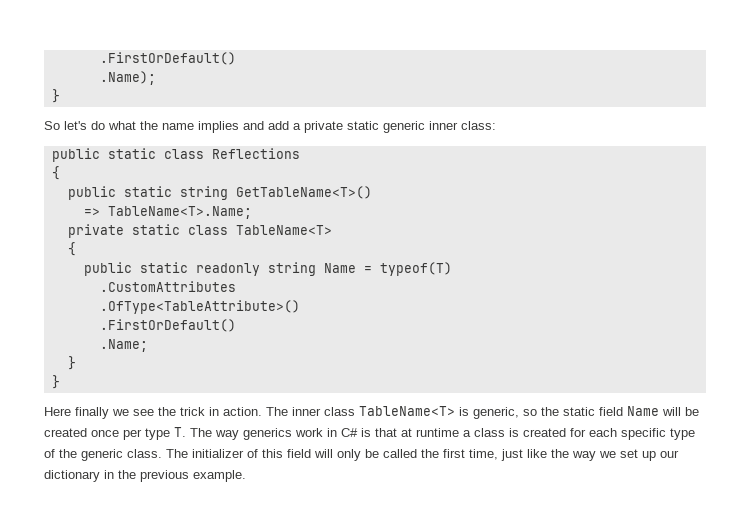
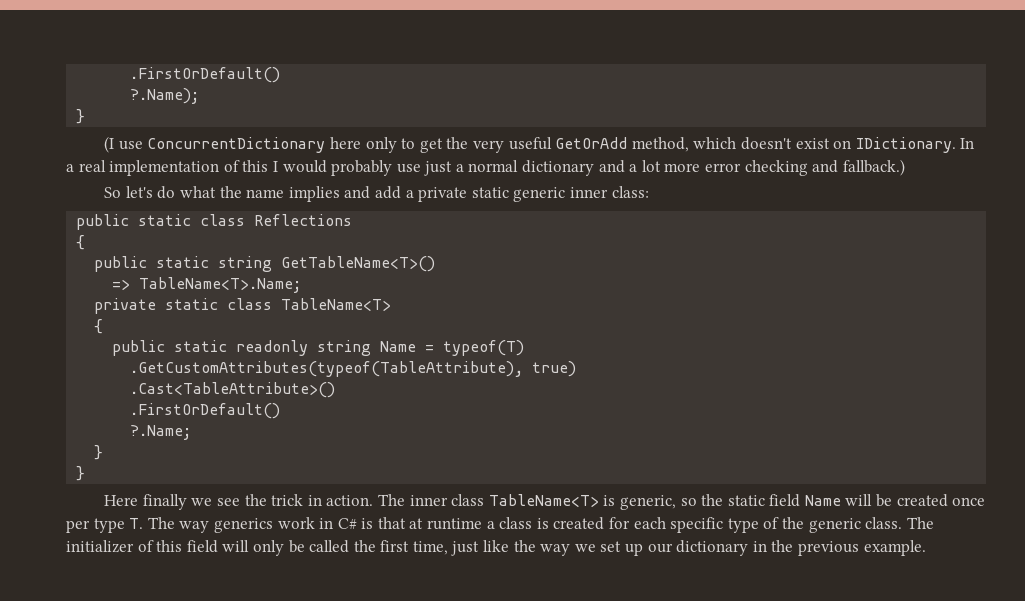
[99,52,236,65] [99,71,156,85] [51,89,60,103] .FirstOrDefault() // .Name); // } -> [130,67,281,83] [130,88,200,104] [76,109,86,124] [104,136,975,153] [66,159,905,176] .FirstOrDefault() // ?.Name); // } // (I use ConcurrentDictionary here only to get the very useful GetOrAdd method, which doesn't exist on IDictionary. In a real implementation of this I would probably use just a normal dictionary and a lot more error checking and fallback.)
[99,281,236,292] [99,300,300,314] [99,319,236,332] [99,339,148,352] .CustomAttributes // .OfType<TableAttribute>() // .FirstOrDefault() // .Name; -> [130,361,577,377] [130,382,336,398] [130,403,281,419] [130,425,192,440] .GetCustomAttributes(typeof(TableAttribute), true) // .Cast<TableAttribute>() // .FirstOrDefault() // ?.Name;

